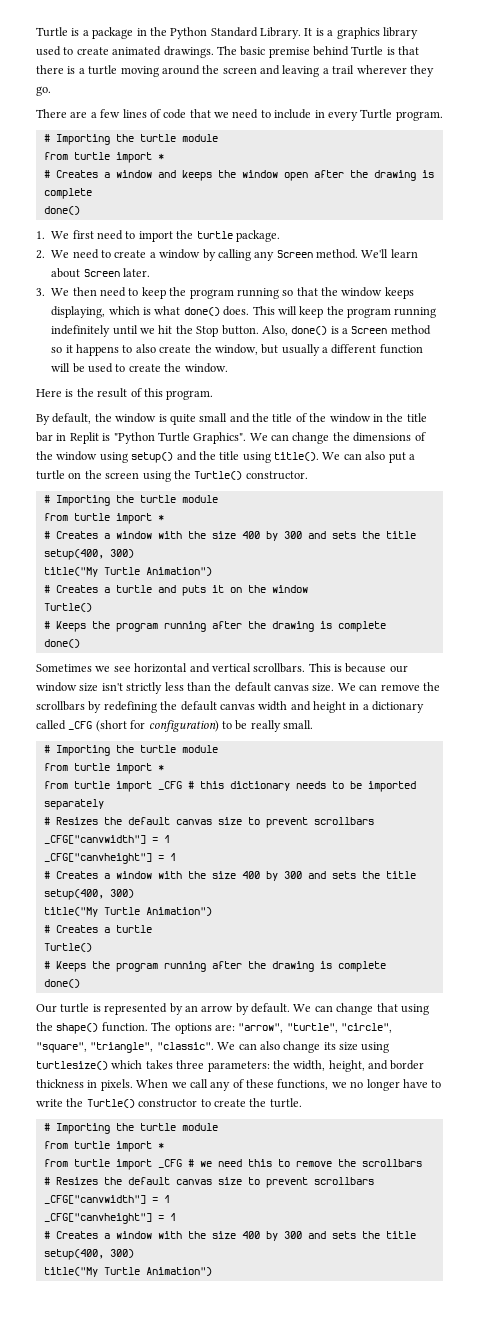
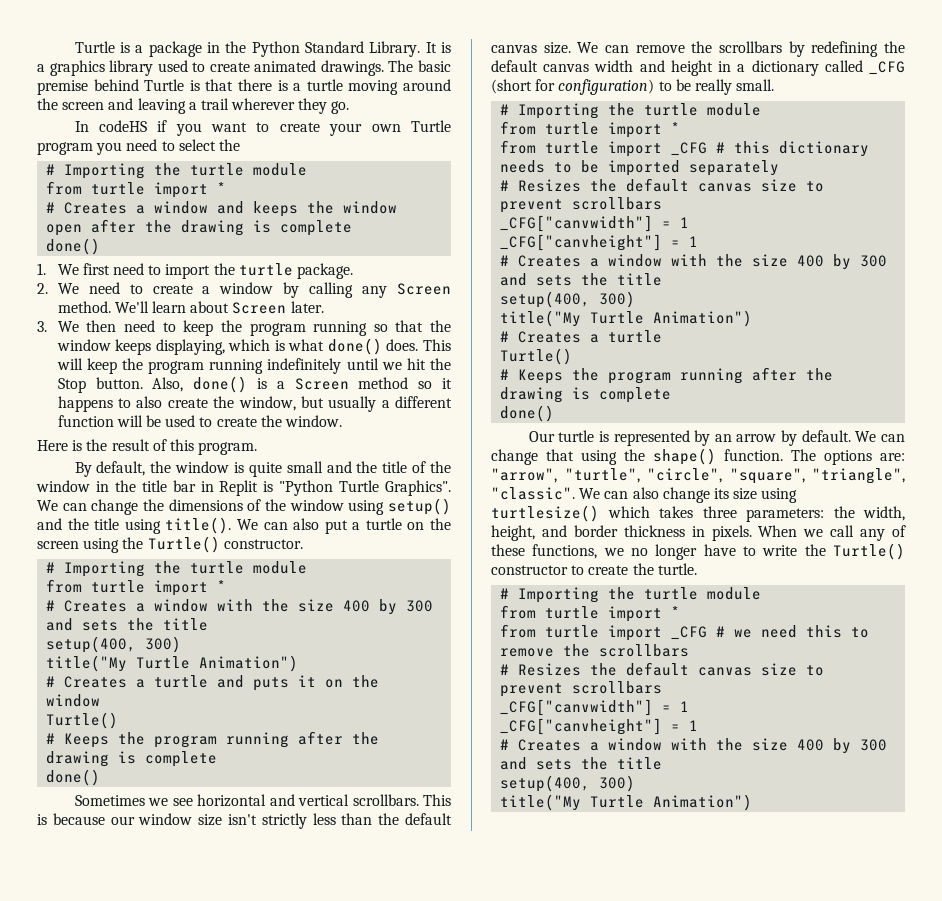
[36,109,443,121] There are a few lines of code that we need to include in every Turtle program. -> [74,120,451,136] [37,139,240,155] In codeHS if you want to create your own Turtle program you need to select the

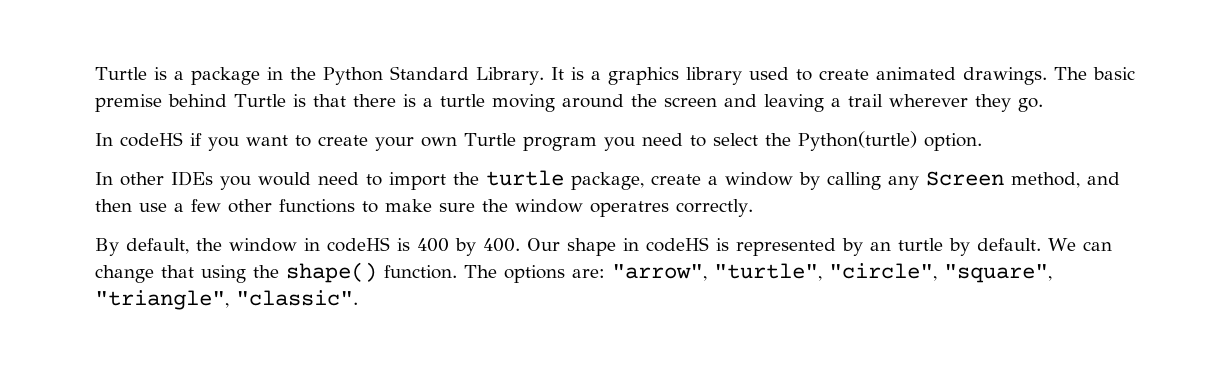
[46,163,308,179] [46,181,227,198] [46,201,398,217] [46,219,353,236] [46,238,101,255] [37,263,110,275] // # Importing the turtle module // from turtle import * // # Creates a window and keeps the window open after the drawing is complete // done() // 1. We first -> [797,131,982,151] [95,171,311,190] Python(turtle) option. // In other IDEs you would
[297,263,354,279] [37,282,143,294] package. // 2. We need to -> [571,172,644,190] package,
[57,301,324,314] [37,320,452,336] [56,338,451,355] [56,358,451,374] [57,376,453,393] [57,396,452,412] [57,415,343,427] [37,439,258,455] [74,461,451,477] [36,480,451,496] [37,498,451,515] [37,517,451,534] [37,536,303,553] [46,561,308,577] [46,579,227,596] [46,599,434,615] [46,618,209,631] [46,636,182,653] [46,655,299,672] [46,675,380,691] [46,694,101,707] [46,712,119,729] [46,731,380,748] [46,751,218,767] [46,769,101,786] [74,794,451,807] [37,813,453,829] [491,41,905,57] [491,60,905,76] [491,79,775,95] [500,103,762,119] [500,121,681,138] [500,140,870,157] [500,160,780,176] [500,178,825,192] [500,197,663,213] [500,215,690,232] [500,234,699,251] [500,254,888,270] [500,273,663,286] [500,291,636,308] [500,310,753,327] [500,330,663,343] [500,348,573,365] [500,367,834,384] [500,387,672,403] [500,405,555,422] [528,430,595,442] method. We'll learn about Screen later. // 3. We then need to keep the program running so that the window keeps displaying, which is what done() does. This will keep the program running indefinitely until we hit the Stop button. Also, done() is a Screen method so it happens to also create the window, but usually a different function will be used to create the window. // Here is the result of this program. // By default, the window is quite small and the title of the window in the title bar in Replit is "Python Turtle Graphics". We can change the dimensions of the window using setup() and the title using title(). We can also put a turtle on the screen using the Turtle() constructor. // # Importing the turtle module // from turtle import * // # Creates a window with the size 400 by 300 and sets the title // setup(400, 300) // title("My Turtle Animation") // # Creates a turtle and puts it on the window // Turtle() // # Keeps the program running after the drawing is complete // done() // Sometimes we see horizontal and vertical scrollbars. This is because our window size isn't strictly less than the default canvas size. We can remove the scrollbars by redefining the default canvas width and height in a dictionary called _CFG (short for configuration) to be really small. // # Importing the turtle module // from turtle import * // from turtle import _CFG # this dictionary needs to be imported separately // # Resizes the default canvas size to prevent scrollbars // _CFG["canvwidth"] = 1 // _CFG["canvheight"] = 1 // # Creates a window with the size 400 by 300 and sets the title // setup(400, 300) // title("My Turtle Animation") // # Creates a turtle // Turtle() // # Keeps the program running after the drawing is complete // done() // Our turtle -> [1011,172,1120,188] [95,199,753,217] [95,237,709,256] method, and then use a few other functions to make sure the window operatres correctly. // By default, the window in codeHS is 400 by 400. Our shape in codeHS
[736,434,777,442] arrow -> [898,238,943,251] turtle
[579,487,798,503] [491,505,905,522] [491,525,906,541] [491,543,905,560] [491,563,697,575] [500,587,762,603] [500,605,681,622] [500,624,870,641] [500,644,690,657] [500,662,825,676] [500,681,663,697] [500,699,690,716] [500,718,699,735] [500,738,888,754] [500,757,663,770] [500,775,636,792] [500,794,753,811] We can also change its size using turtlesize() which takes three parameters: the width, height, and border thickness in pixels. When we call any of these functions, we no longer have to write the Turtle() constructor to create the turtle. // # Importing the turtle module // from turtle import * // from turtle import _CFG # we need this to remove the scrollbars // # Resizes the default canvas size to prevent scrollbars // _CFG["canvwidth"] = 1 // _CFG["canvheight"] = 1 // # Creates a window with the size 400 by 300 and sets the title // setup(400, 300) // title("My Turtle Animation") -> (358, 298) none

